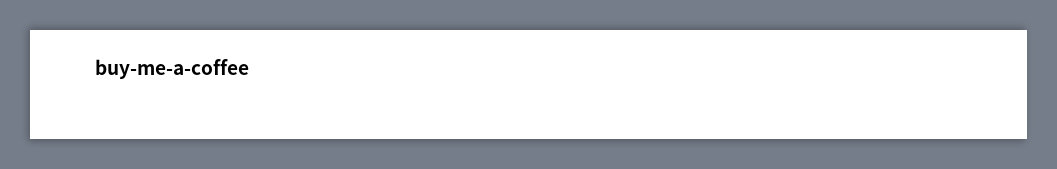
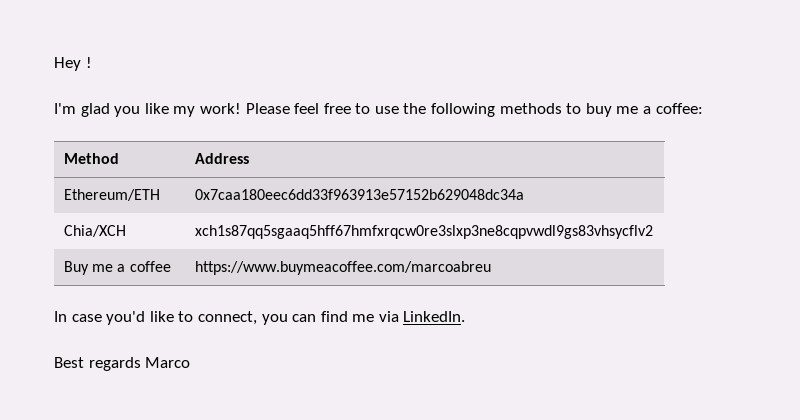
[95,59,249,79] buy-me-a-coffee -> [54,57,92,71] [54,103,703,117] [64,153,120,164] [195,153,250,164] [64,189,161,201] [195,189,525,200] [64,225,127,237] [195,225,654,239] [64,261,171,275] [195,261,492,275] [54,311,466,325] [54,357,191,371] Hey ! // I'm glad you like my work! Please feel free to use the following methods to buy me a coffee: // Method | Address // Ethereum/ETH | 0x7caa180eec6dd33f963913e57152b629048dc34a // Chia/XCH | xch1s87qq5sgaaq5hff67hmfxrqcw0re3slxp3ne8cqpvwdl9gs83vhsycflv2 // Buy me a coffee | https://www.buymeacoffee.com/marcoabreu // In case you'd like to connect, you can find me via LinkedIn. // Best regards Marco

